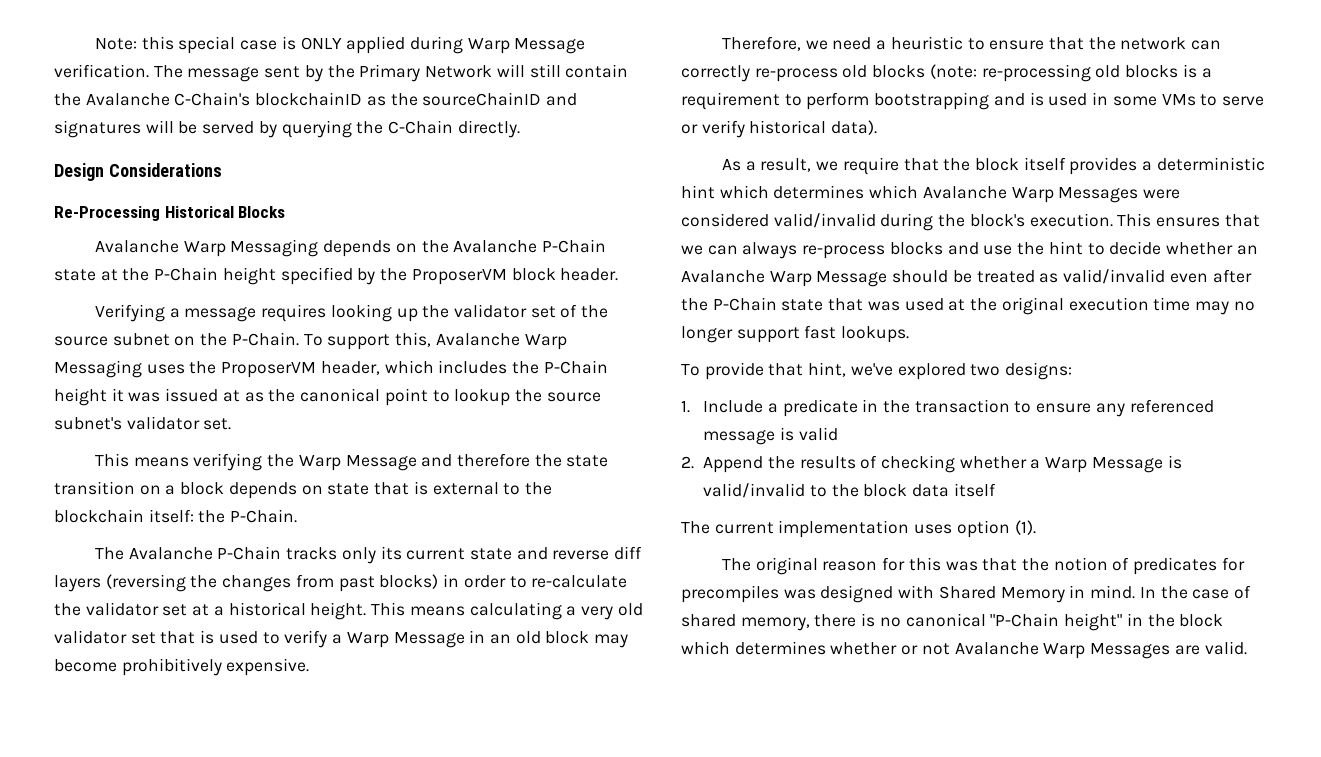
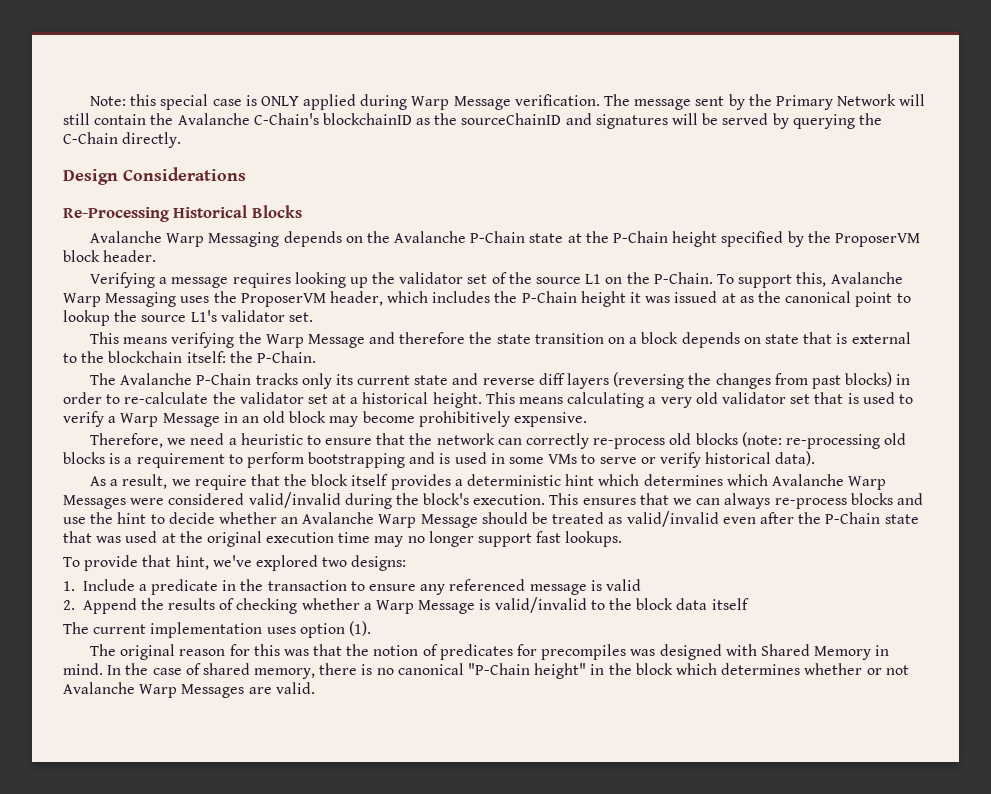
[112,333,170,346] subnet -> [585,274,602,284] L1
[54,417,122,430] subnet's -> [190,310,217,322] L1's

